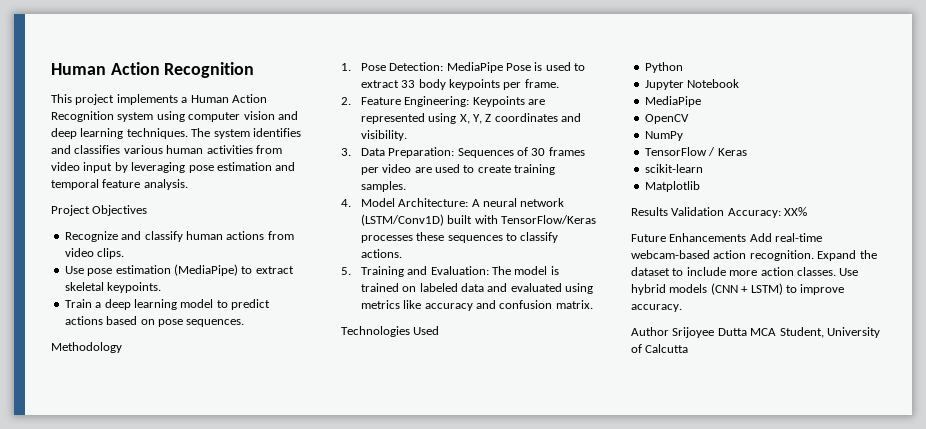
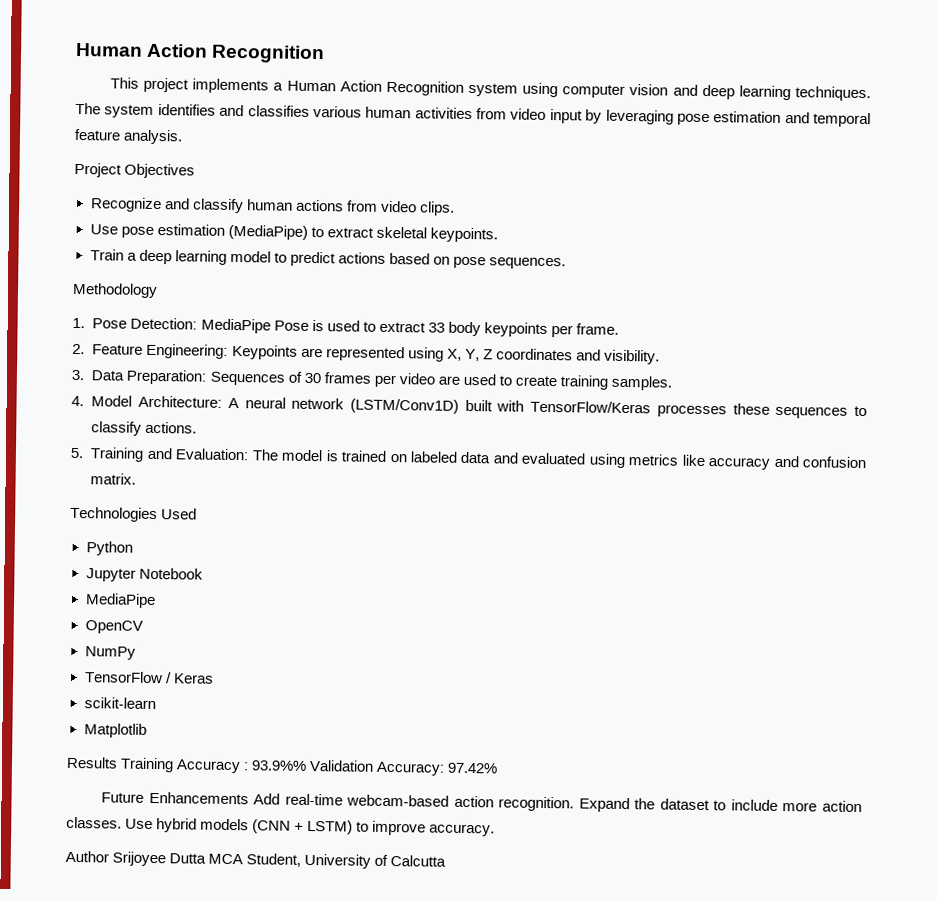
(668, 211) none -> [120,757,308,774] Training Accuracy : 93.9%%
[784,207,808,216] XX% -> [447,762,499,774] 97.42%

